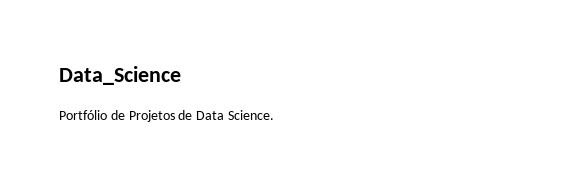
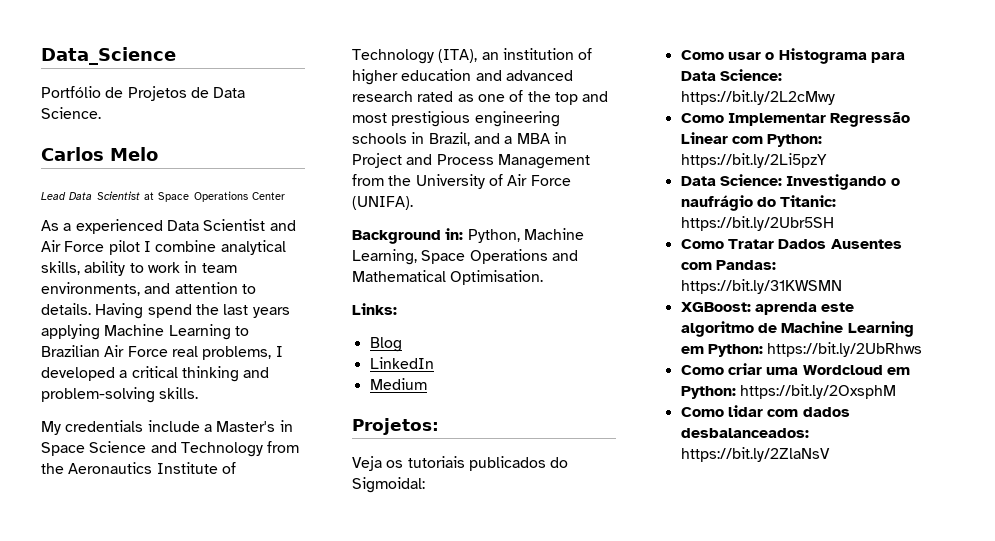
(274, 115) none -> [41,147,158,161] [41,191,285,202] [41,219,296,234] [41,240,286,255] [41,261,237,276] [41,282,256,296] [41,303,290,319] [41,324,249,340] [41,345,283,360] [41,366,270,382] [41,387,199,403] [41,420,293,435] [41,441,300,457] [41,462,236,474] [352,48,593,64] [352,69,573,85] [352,90,609,105] [352,111,560,127] [352,132,567,146] [352,153,590,169] [352,174,571,189] [352,196,413,210] [352,228,584,244] [352,249,578,265] [352,270,544,285] [352,303,397,315] [369,337,402,352] [369,357,434,369] [369,378,427,390] [352,418,439,435] [352,456,569,471] [352,477,425,493] [680,48,905,64] [680,69,782,81] [680,90,835,105] [680,112,911,127] [680,132,823,147] [680,153,827,168] [680,174,900,190] [680,195,837,211] [680,216,834,231] [680,239,902,249] [680,260,776,270] [680,279,842,294] [680,302,855,315] [680,321,914,337] [680,342,923,357] [680,363,910,375] [680,384,896,399] [680,405,850,417] [680,428,809,438] [680,447,830,462] // Carlos Melo // Lead Data Scientist at Space Operations Center // As a experienced Data Scientist and Air Force pilot I combine analytical skills, ability to work in team environments, and attention to details. Having spend the last years applying Machine Learning to Brazilian Air Force real problems, I developed a critical thinking and problem-solving skills. // My credentials include a Master's in Space Science and Technology from the Aeronautics Institute of Technology (ITA), an institution of higher education and advanced research rated as one of the top and most prestigious engineering schools in Brazil, and a MBA in Project and Process Management from the University of Air Force (UNIFA). // Background in: Python, Machine Learning, Space Operations and Mathematical Optimisation. // Links: // Blog // LinkedIn // Medium // Projetos: // Veja os tutoriais publicados do Sigmoidal: // Como usar o Histograma para Data Science: https://bit.ly/2L2cMwy // Como Implementar Regressão Linear com Python: https://bit.ly/2Li5pzY // Data Science: Investigando o naufrágio do Titanic: https://bit.ly/2Ubr5SH // Como Tratar Dados Ausentes com Pandas: https://bit.ly/31KWSMN // XGBoost: aprenda este algoritmo de Machine Learning em Python: https://bit.ly/2UbRhws // Como criar uma Wordcloud em Python: https://bit.ly/2OxsphM // Como lidar com dados desbalanceados: https://bit.ly/2ZlaNsV

